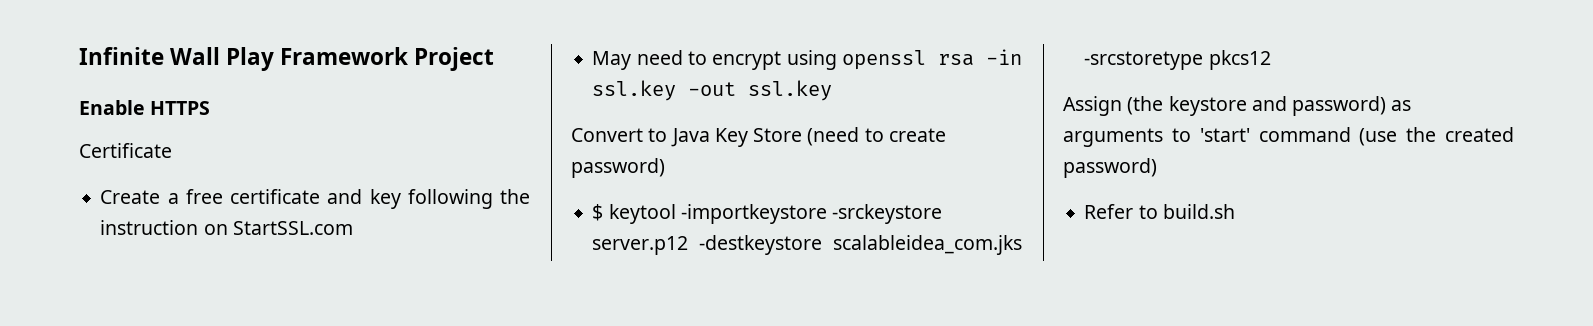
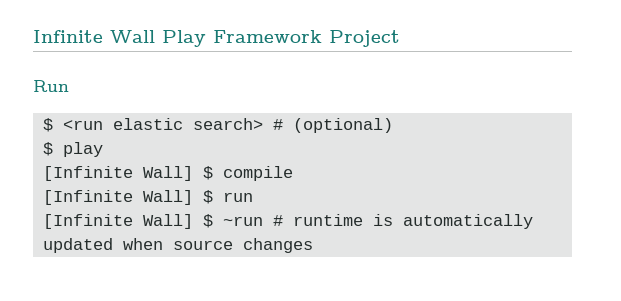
[79,100,211,115] [79,143,172,158] [100,189,530,209] [100,220,353,235] [592,49,1022,70] [592,80,833,101] [571,127,946,147] [571,158,665,178] [592,204,943,224] [592,235,1022,255] [1084,50,1271,70] [1063,96,1412,116] [1063,127,1514,147] [1063,158,1157,178] [1084,204,1235,219] Enable HTTPS // Certificate // Create a free certificate and key following the instruction on StartSSL.com // May need to encrypt using openssl rsa -in ssl.key -out ssl.key // Convert to Java Key Store (need to create password) // $ keytool -importkeystore -srckeystore server.p12 -destkeystore scalableidea_com.jks -srcstoretype pkcs12 // Assign (the keystore and password) as arguments to 'start' command (use the created password) // Refer to build.sh -> [33,80,69,92] [42,118,393,133] [42,142,103,157] [42,166,293,181] [42,190,253,205] [42,214,533,229] [42,238,313,253] Run // $ <run elastic search> # (optional) // $ play // [Infinite Wall] $ compile // [Infinite Wall] $ run // [Infinite Wall] $ ~run # runtime is automatically updated when source changes

